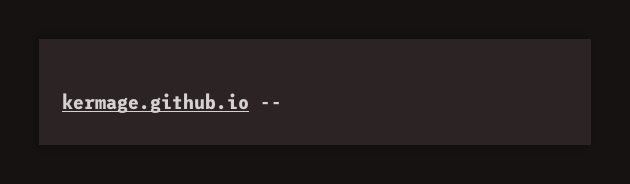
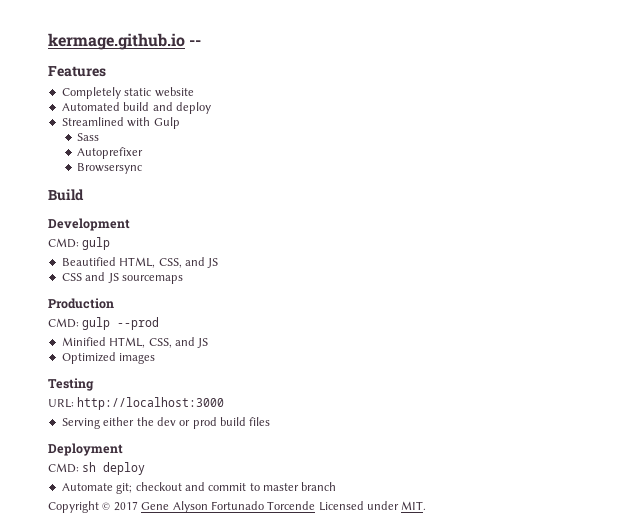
(282, 105) none -> [48,66,106,77] [61,87,194,99] [61,102,211,114] [61,117,180,129] [76,133,99,141] [76,147,143,159] [76,163,142,174] [48,189,84,201] [48,218,130,231] [48,237,111,250] [61,257,219,268] [61,272,183,284] [48,298,114,309] [48,317,160,330] [61,337,209,348] [61,352,156,364] [48,378,94,391] [48,397,225,410] [61,417,271,429] [48,443,123,456] [48,462,146,475] [61,482,337,494] [48,501,427,513] // Features // Completely static website // Automated build and deploy // Streamlined with Gulp // Sass // Autoprefixer // Browsersync // Build // Development // CMD: gulp // Beautified HTML, CSS, and JS // CSS and JS sourcemaps // Production // CMD: gulp --prod // Minified HTML, CSS, and JS // Optimized images // Testing // URL: http://localhost:3000 // Serving either the dev or prod build files // Deployment // CMD: sh deploy // Automate git; checkout and commit to master branch // Copyright © 2017 Gene Alyson Fortunado Torcende Licensed under MIT.

